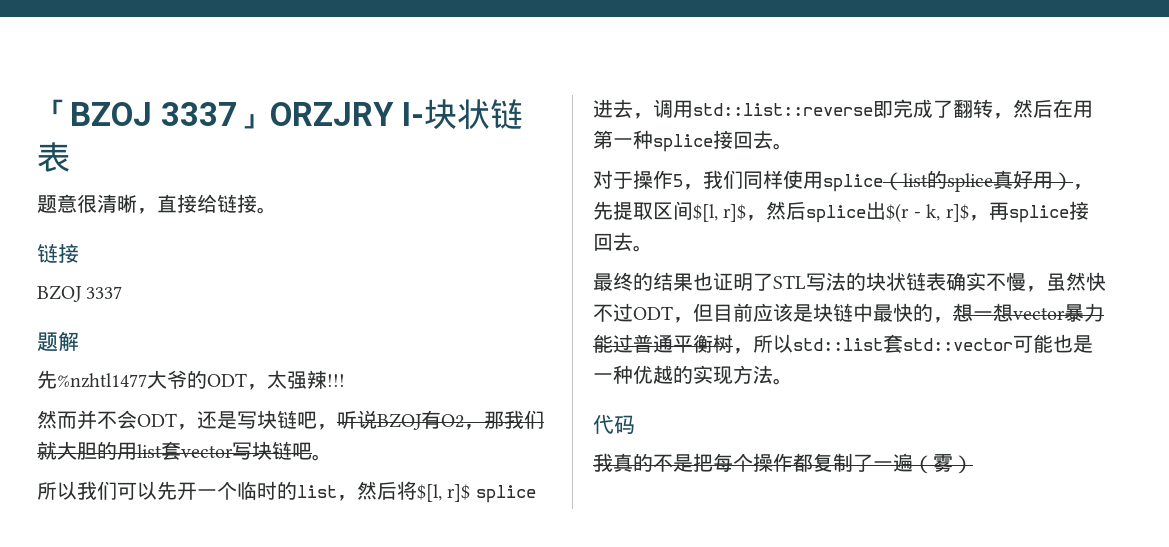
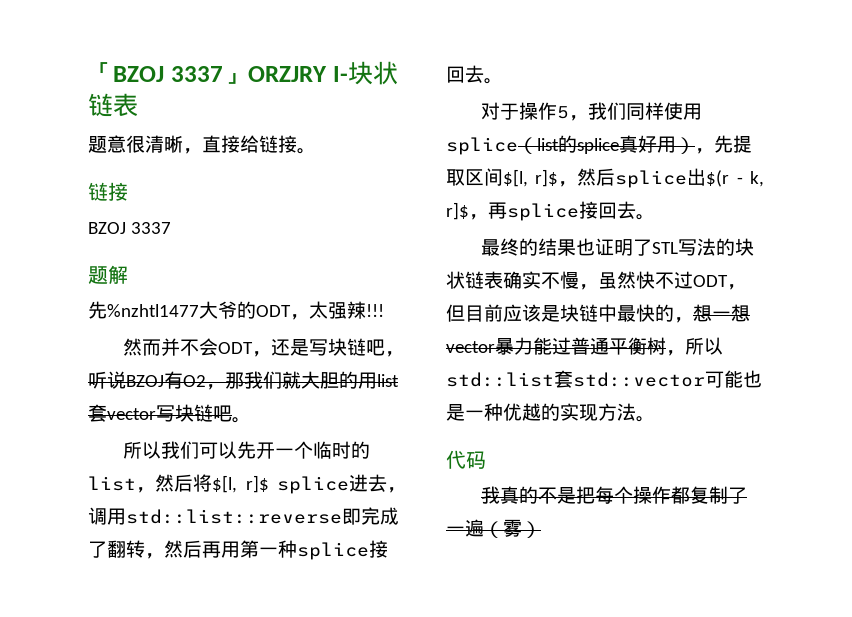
[1053,99,1073,118] 在 -> [202,541,221,558] 再

